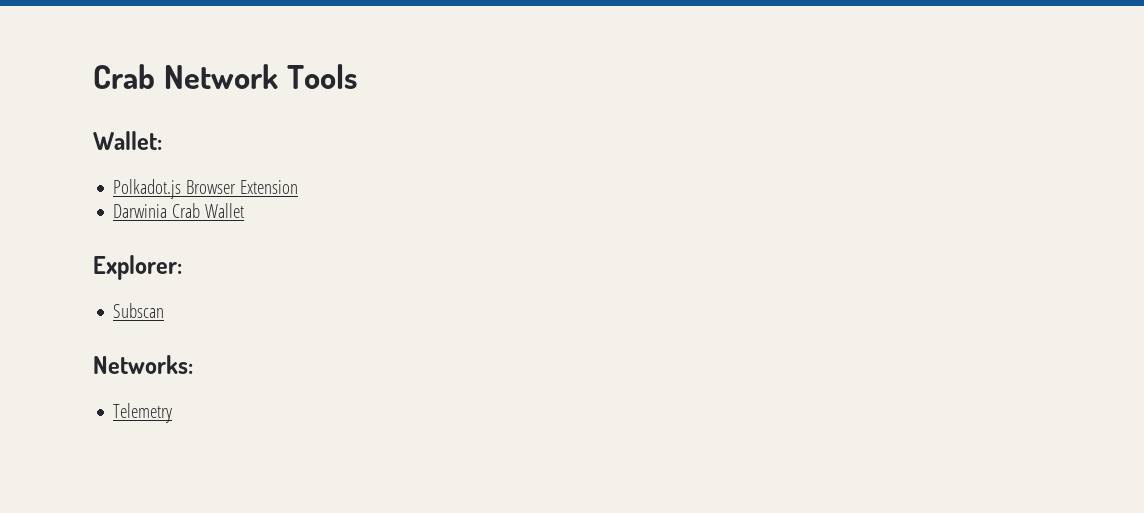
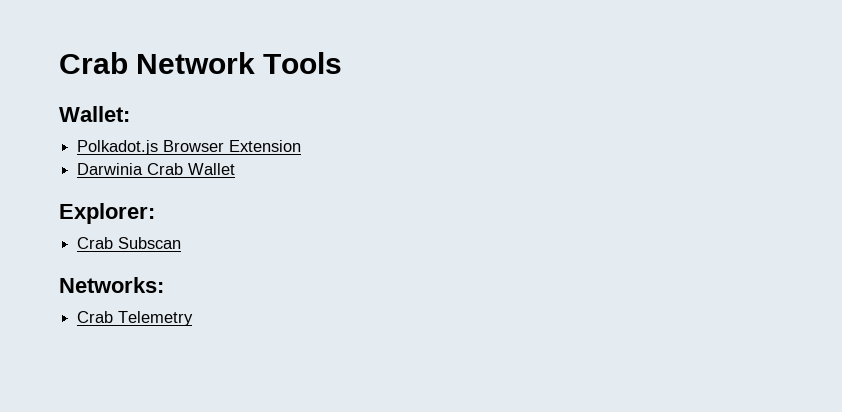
(182, 267) none -> [77,237,114,249] Crab
(193, 364) none -> [77,311,114,323] Crab

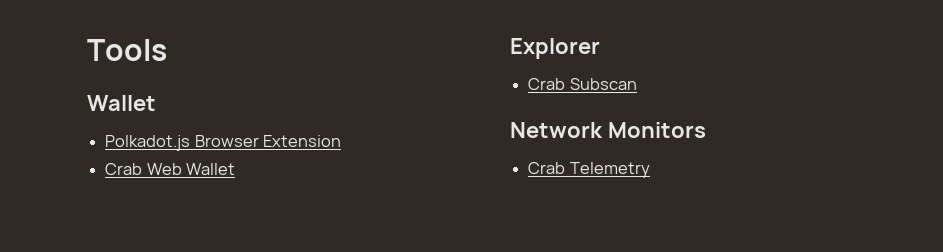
[59,52,256,74] Crab Network -> (87, 50) none
[59,106,130,122] Wallet: -> [87,95,156,111] Wallet
[77,163,236,175] [59,203,155,224] Darwinia Crab Wallet // Explorer: -> [105,163,236,175] [510,38,600,59] Crab Web Wallet // Explorer
[59,277,164,293] Networks: -> [510,122,706,138] Network Monitors

